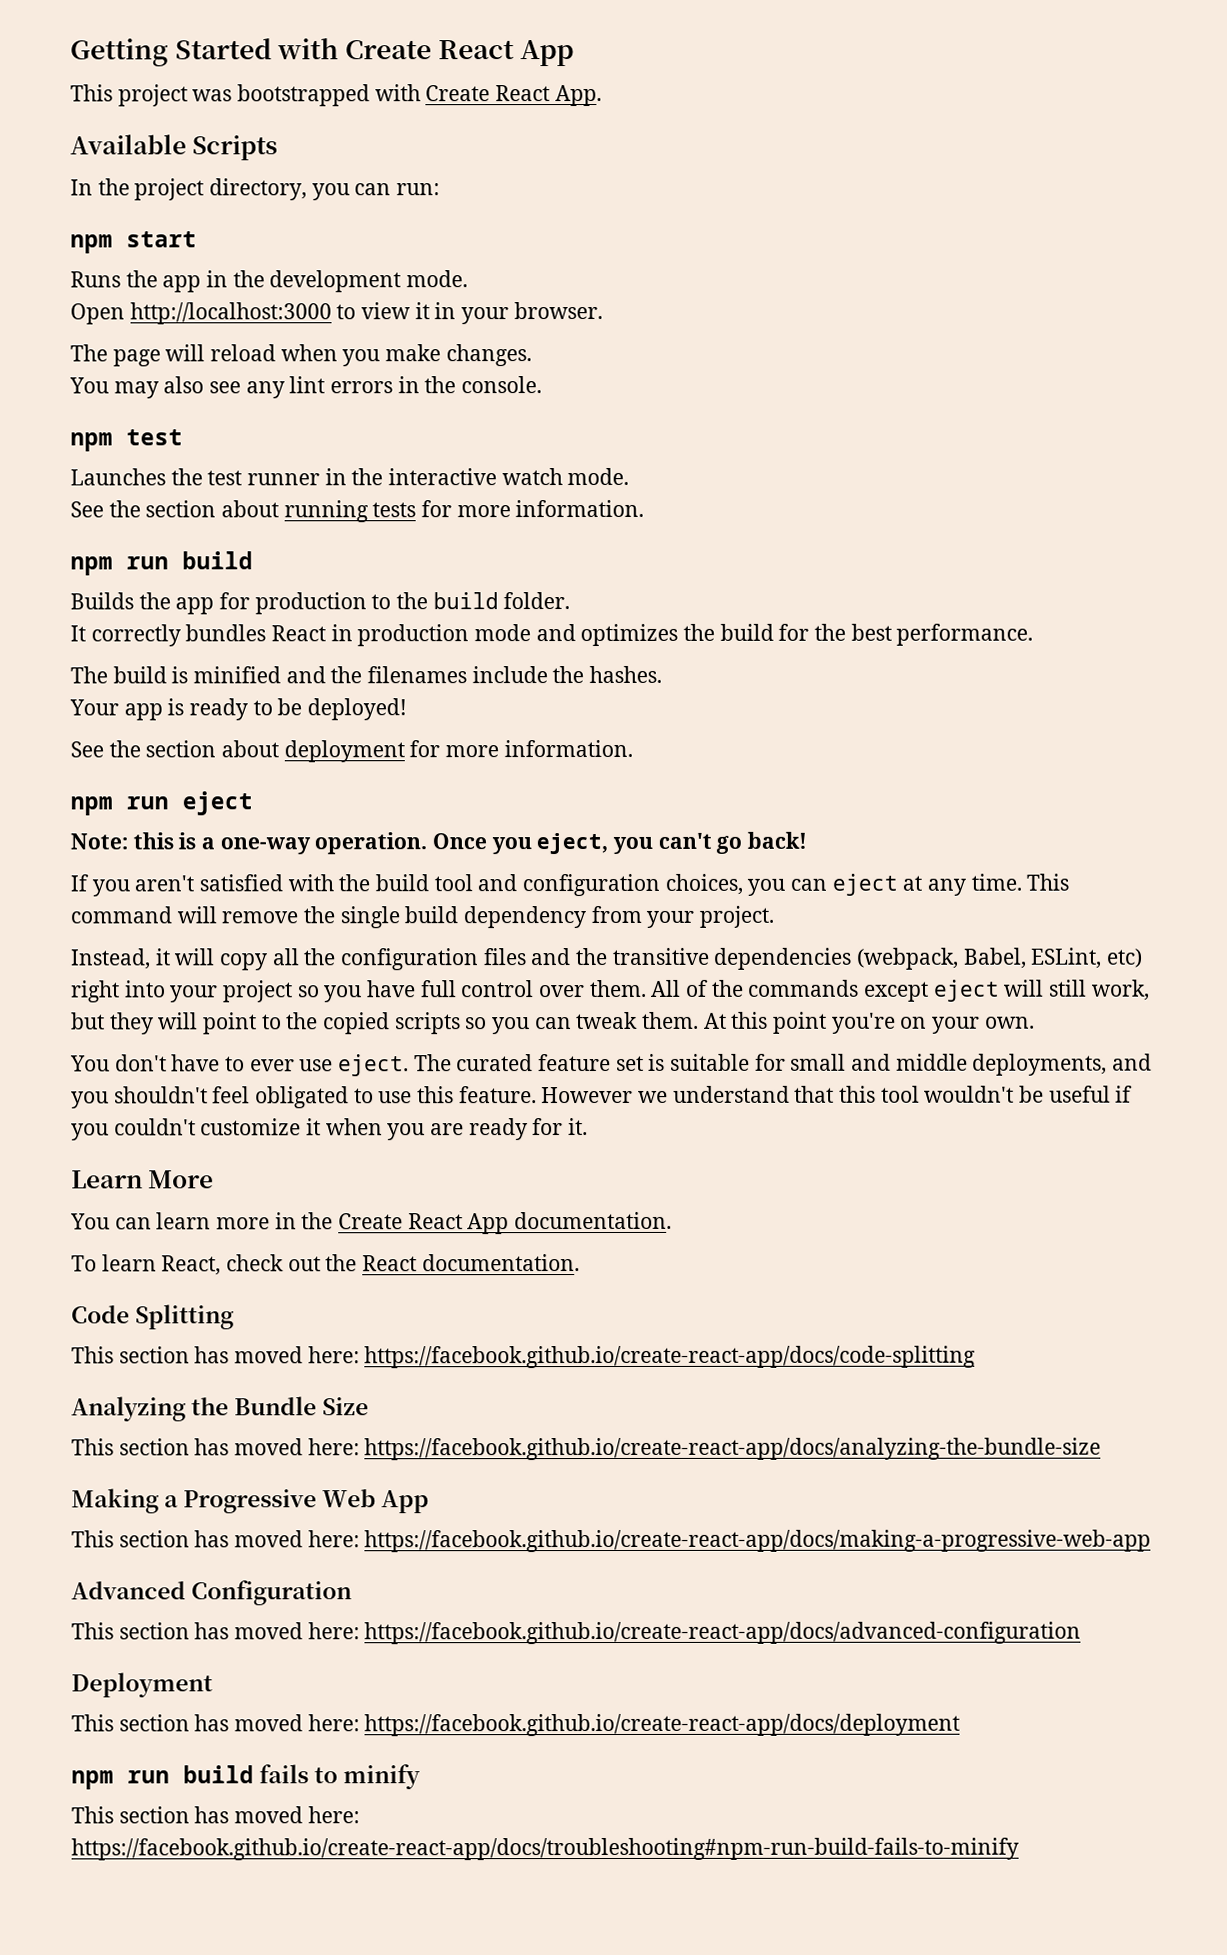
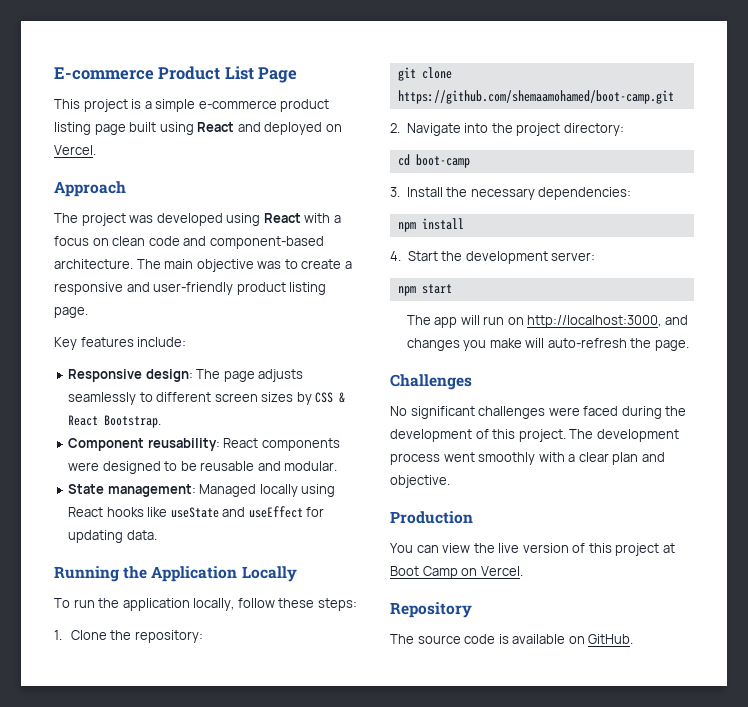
[70,38,575,67] [70,84,602,107] [70,134,279,161] [70,178,441,201] [70,231,197,254] [70,270,469,293] [70,302,603,325] [70,344,532,367] [69,376,543,399] [70,429,183,452] [70,467,630,486] [70,499,645,523] [70,551,253,576] [70,592,571,615] [70,623,1034,647] [70,665,663,684] [69,698,408,721] [70,739,633,763] [70,791,253,816] [70,831,808,855] [70,873,1070,897] [70,905,775,929] [70,947,1143,971] [71,979,1150,1003] [71,1011,1035,1035] [70,1053,1153,1077] [71,1085,1134,1109] [71,1118,589,1141] [71,1170,215,1189] [70,1211,673,1235] [71,1254,580,1276] [71,1304,235,1330] [71,1345,977,1369] [71,1396,370,1422] [71,1437,1102,1461] [71,1488,430,1514] [71,1529,1152,1553] [71,1580,353,1606] [71,1621,1082,1645] [71,1672,213,1698] [71,1713,961,1737] [71,1764,422,1790] [71,1806,360,1824] [71,1837,1019,1861] Getting Started with Create React App // This project was bootstrapped with Create React App. // Available Scripts // In the project directory, you can run: // npm start // Runs the app in the development mode. // Open http://localhost:3000 to view it in your browser. // The page will reload when you make changes. // You may also see any lint errors in the console. // npm test // Launches the test runner in the interactive watch mode. // See the section about running tests for more information. // npm run build // Builds the app for production to the build folder. // It correctly bundles React in production mode and optimizes the build for the best performance. // The build is minified and the filenames include the hashes. // Your app is ready to be deployed! // See the section about deployment for more information. // npm run eject // Note: this is a one-way operation. Once you eject, you can't go back! // If you aren't satisfied with the build tool and configuration choices, you can eject at any time. This command will remove the single build dependency from your project. // Instead, it will copy all the configuration files and the transitive dependencies (webpack, Babel, ESLint, etc) right into your project so you have full control over them. All of the commands except eject will still work, but they will point to the copied scripts so you can tweak them. At this point you're on your own. // You don't have to ever use eject. The curated feature set is suitable for small and middle deployments, and you shouldn't feel obligated to use this feature. However we understand that this tool wouldn't be useful if you couldn't customize it when you are ready for it. // Learn More // You can learn more in the Create React App documentation. // To learn React, check out the React documentation. // Code Splitting // This section has moved here: https://facebook.github.io/create-react-app/docs/code-splitting // Analyzing the Bundle Size // This section has moved here: https://facebook.github.io/create-react-app/docs/analyzing-the-bundle-size // Making a Progressive Web App // This section has moved here: https://facebook.github.io/create-react-app/docs/making-a-progressive-web-app // Advanced Configuration // This section has moved here: https://facebook.github.io/create-react-app/docs/advanced-configuration // Deployment // This section has moved here: https://facebook.github.io/create-react-app/docs/deployment // npm run build fails to minify // This section has moved here: https://facebook.github.io/create-react-app/docs/troubleshooting#npm-run-build-fails-to-minify -> [54,66,298,83] [54,99,330,112] [54,122,342,135] [54,145,96,155] [54,181,126,197] [54,213,341,226] [54,236,324,249] [54,259,352,272] [54,282,327,295] [54,307,88,318] [54,337,187,350] [68,369,304,382] [68,392,346,405] [68,415,162,428] [68,438,340,451] [68,461,338,474] [68,484,336,497] [68,506,325,518] [68,530,157,543] [54,566,297,582] [54,598,357,611] [54,630,203,643] [397,67,452,81] [397,90,674,104] [390,123,624,136] [397,154,470,168] [390,187,632,200] [397,218,464,232] [390,251,596,264] [397,284,452,296] [406,315,688,328] [406,338,689,351] [390,374,472,390] [390,406,687,419] [390,429,679,442] [390,452,665,465] [390,475,450,488] [390,511,473,524] [390,543,675,556] [390,566,523,579] [390,602,472,618] [390,634,634,644] E-commerce Product List Page // This project is a simple e-commerce product listing page built using React and deployed on Vercel. // Approach // The project was developed using React with a focus on clean code and component-based architecture. The main objective was to create a responsive and user-friendly product listing page. // Key features include: // Responsive design: The page adjusts seamlessly to different screen sizes by CSS & React Bootstrap. // Component reusability: React components were designed to be reusable and modular. // State management: Managed locally using React hooks like useState and useEffect for updating data. // Running the Application Locally // To run the application locally, follow these steps: // 1. Clone the repository: // git clone https://github.com/shemaamohamed/boot-camp.git // 2. Navigate into the project directory: // cd boot-camp // 3. Install the necessary dependencies: // npm install // 4. Start the development server: // npm start // The app will run on http://localhost:3000, and changes you make will auto-refresh the page. // Challenges // No significant challenges were faced during the development of this project. The development process went smoothly with a clear plan and objective. // Production // You can view the live version of this project at Boot Camp on Vercel. // Repository // The source code is available on GitHub.

